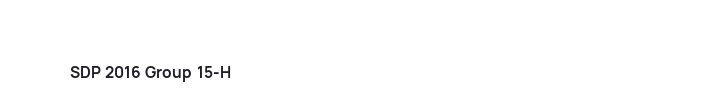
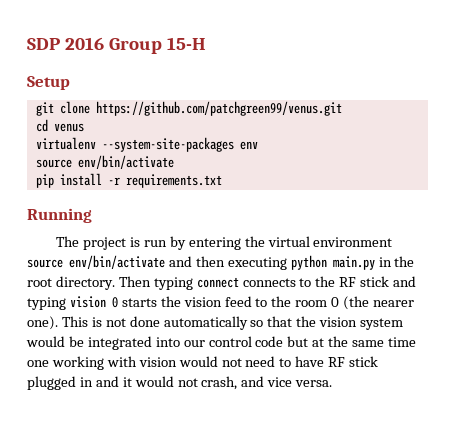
(231, 72) none -> [27,76,70,90] [35,101,342,116] [35,119,84,132] [35,137,258,152] [35,155,174,169] [35,173,222,188] [27,208,92,223] [56,236,393,250] [27,255,415,270] [27,276,417,290] [27,296,415,310] [27,316,404,330] [26,336,417,350] [27,356,379,370] [27,376,333,390] // Setup // git clone https://github.com/patchgreen99/venus.git // cd venus // virtualenv --system-site-packages env // source env/bin/activate // pip install -r requirements.txt // Running // The project is run by entering the virtual environment source env/bin/activate and then executing python main.py in the root directory. Then typing connect connects to the RF stick and typing vision 0 starts the vision feed to the room 0 (the nearer one). This is not done automatically so that the vision system would be integrated into our control code but at the same time one working with vision would not need to have RF stick plugged in and it would not crash, and vice versa.

